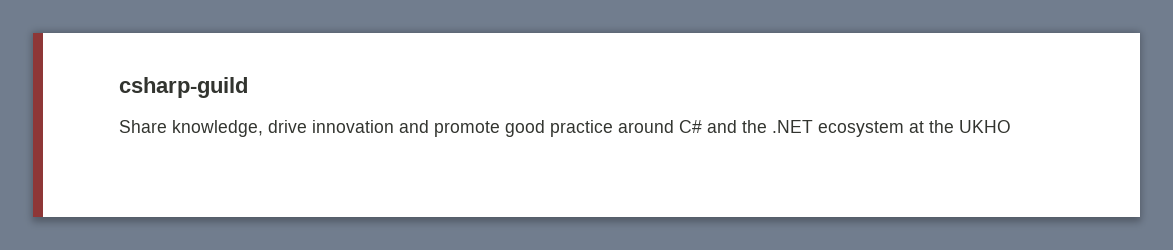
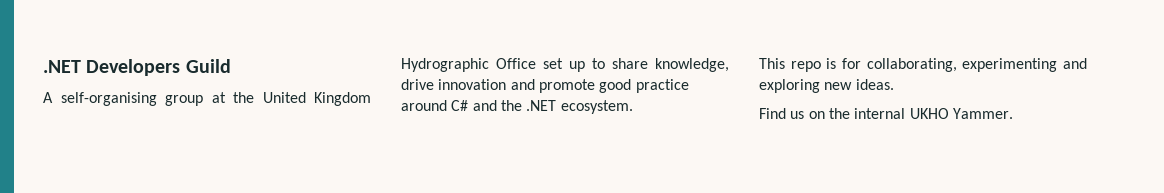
[119,77,248,98] [119,120,167,133] csharp-guild // Share -> [43,59,231,76] [43,92,371,106] [401,58,648,72] .NET Developers Guild // A self-organising group at the United Kingdom Hydrographic Office set up to share
[818,120,1011,137] ecosystem at the UKHO -> [560,100,633,114] [759,58,1087,72] [759,79,894,93] [759,108,1013,119] ecosystem. // This repo is for collaborating, experimenting and exploring new ideas. // Find us on the internal UKHO Yammer.

